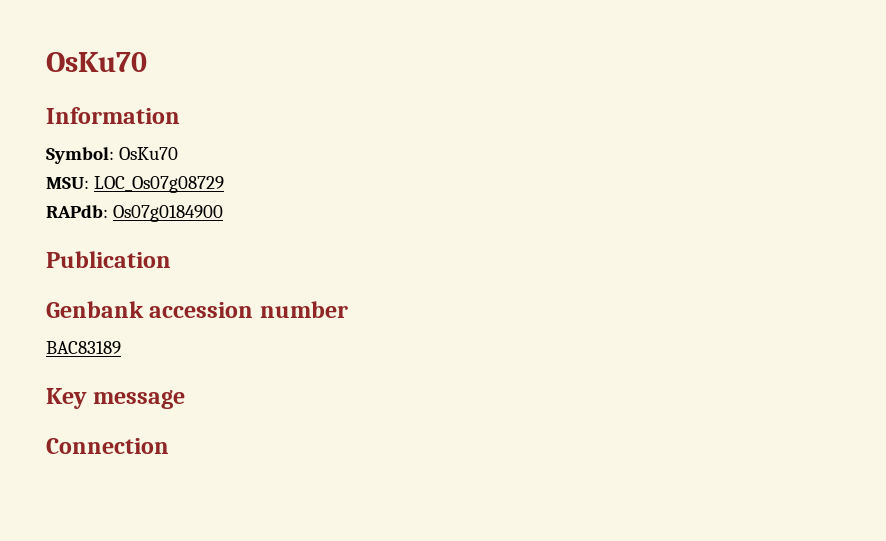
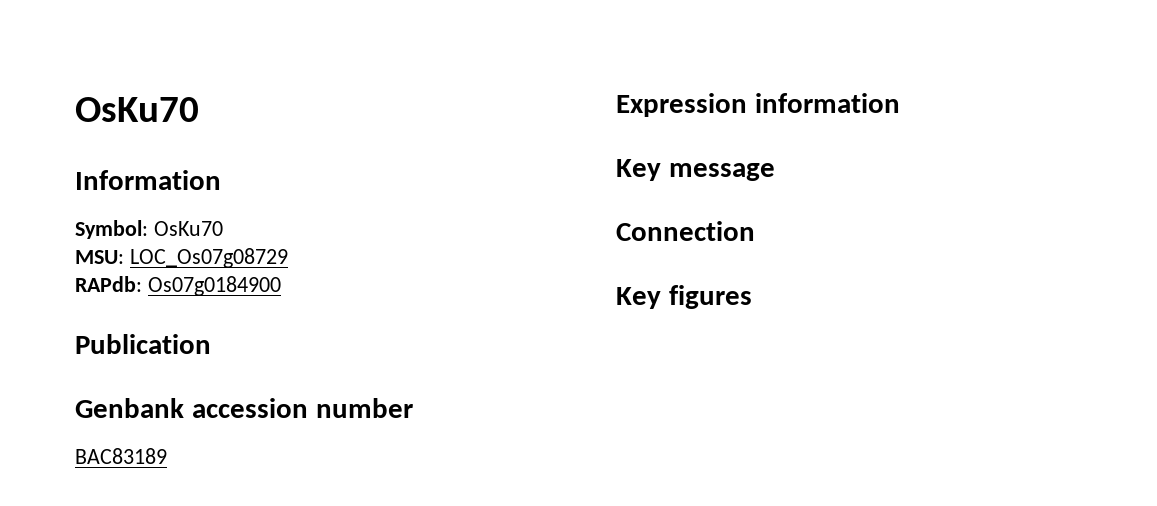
(121, 347) none -> [616,93,900,117] // Expression information
(169, 446) none -> [616,285,752,309] // Key figures

